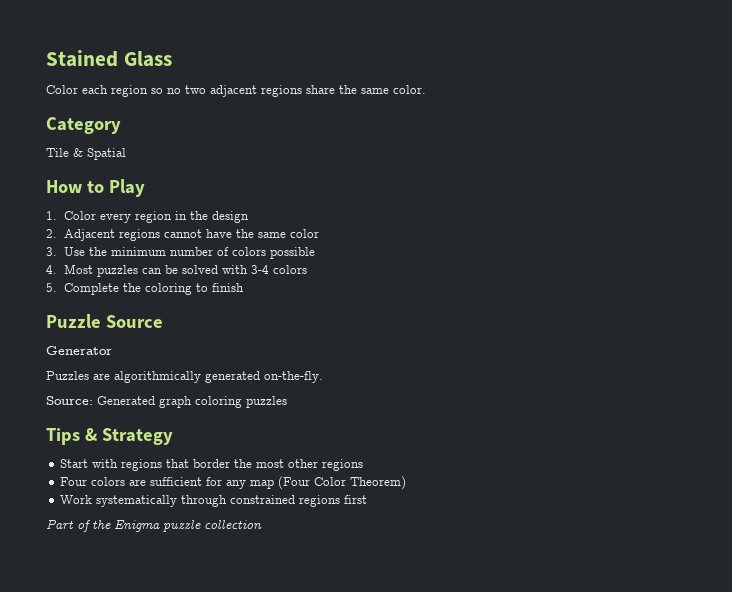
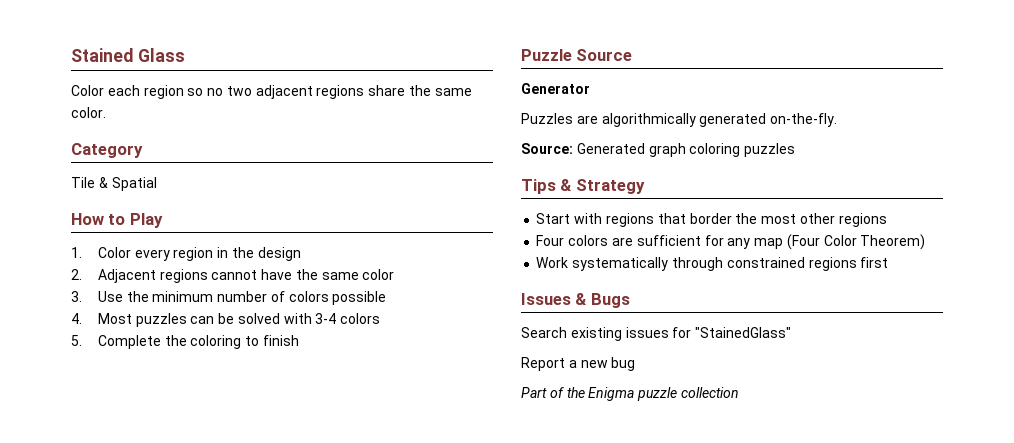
(368, 499) none -> [521,293,630,308] [521,327,792,341] [521,357,636,371] // Issues & Bugs // Search existing issues for "StainedGlass" // Report a new bug

